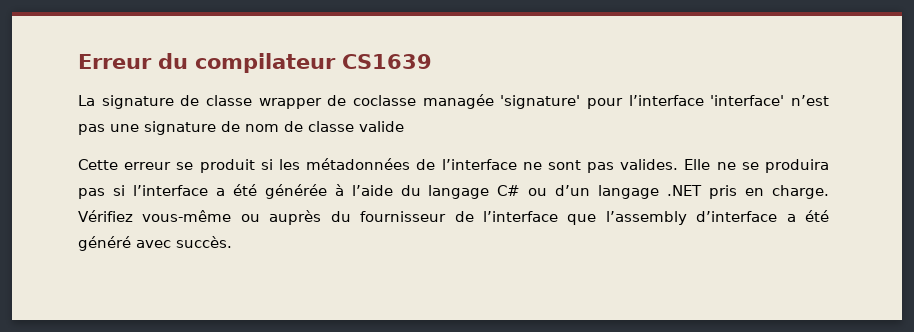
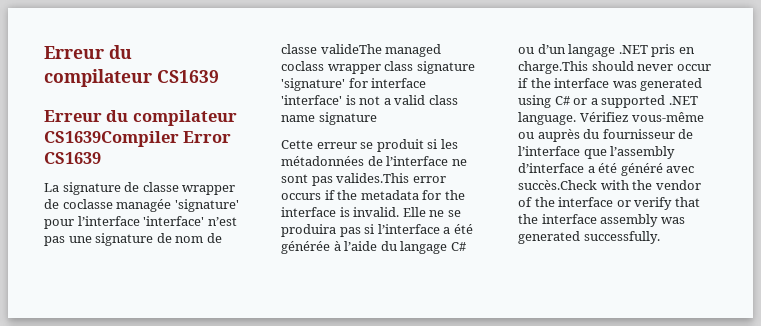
(432, 61) none -> [44,110,237,126] [44,131,232,147] [44,152,101,164] // Erreur du compilateur CS1639Compiler Error CS1639
[359,121,404,132] valide -> [320,44,442,57] [281,61,475,74] [281,78,427,91] [281,95,458,105] [281,112,377,125] valideThe managed coclass wrapper class signature 'signature' for interface 'interface' is not a valid class name signature
[620,159,679,170] valides. -> [336,173,446,183] [281,190,465,200] [281,207,400,217] valides.This error occurs if the metadata for the interface is invalid.
[772,185,830,199] charge. -> [518,61,711,74] [518,78,703,91] [518,95,698,108] [518,112,576,125] charge.This should never occur if the interface was generated using C# or a supported .NET language.
[176,236,232,248] succès. -> [518,180,701,190] [518,197,700,210] [518,214,685,227] [518,231,660,244] succès.Check with the vendor of the interface or verify that the interface assembly was generated successfully.

